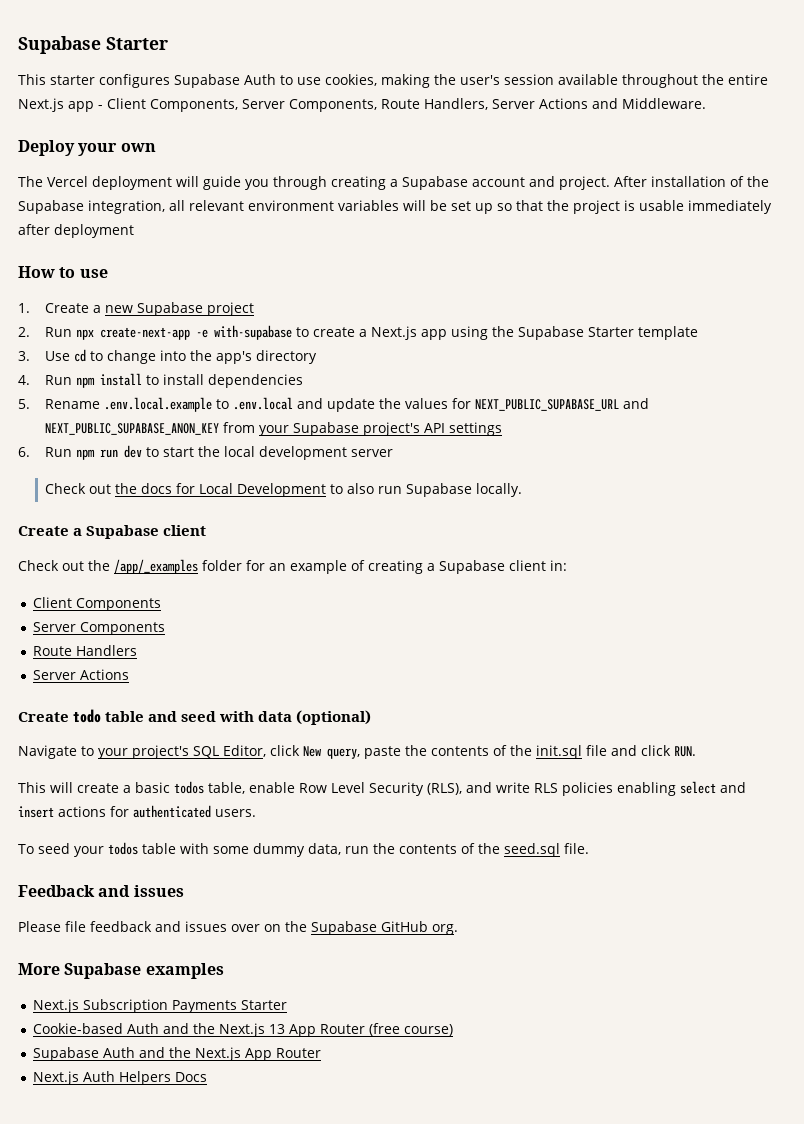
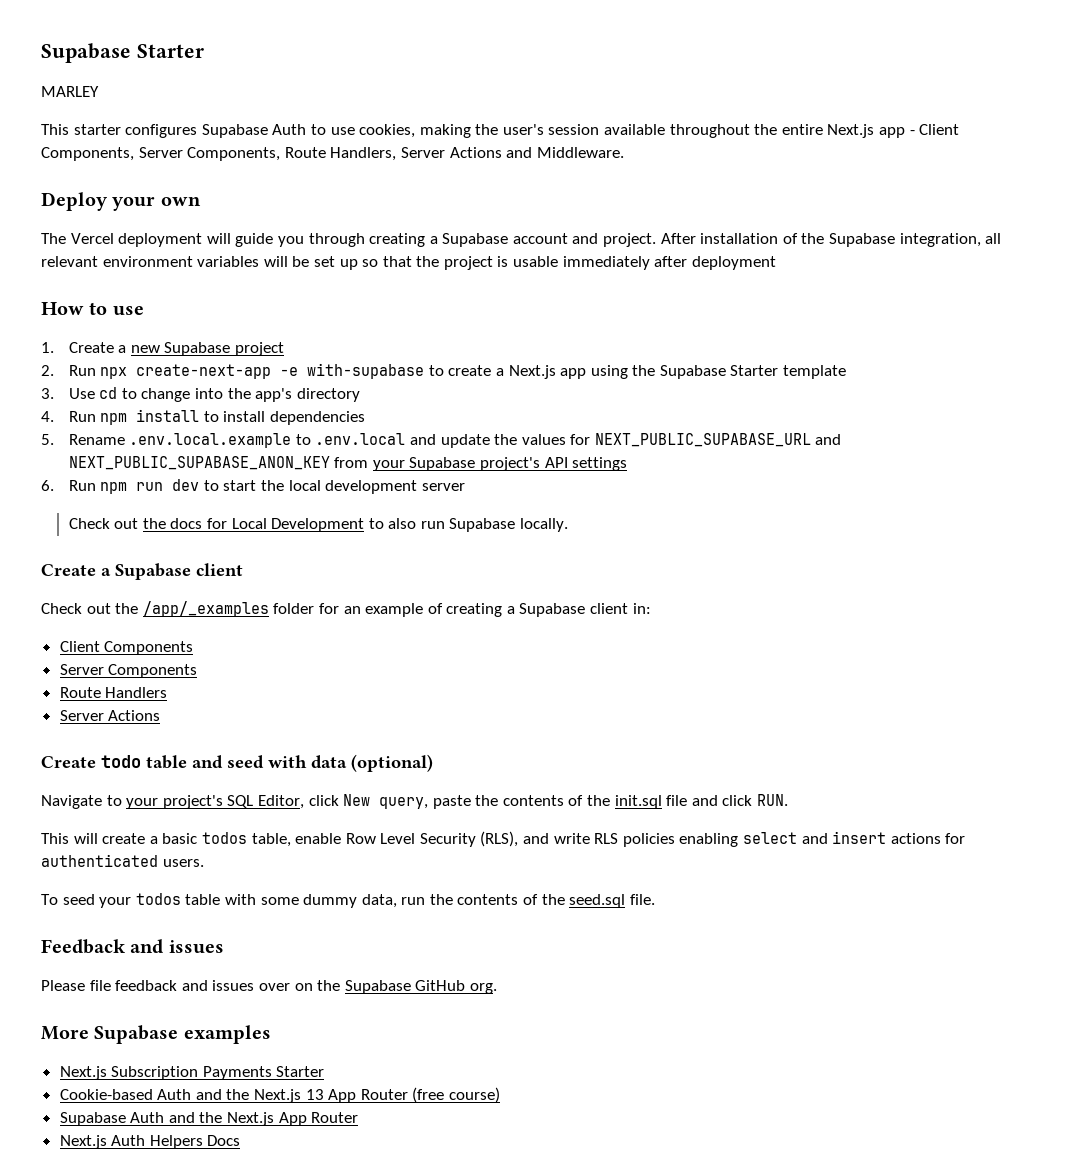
[18,36,168,54] Supabase Starter -> [41,43,204,63] [41,86,99,97] Supabase Starter // MARLEY

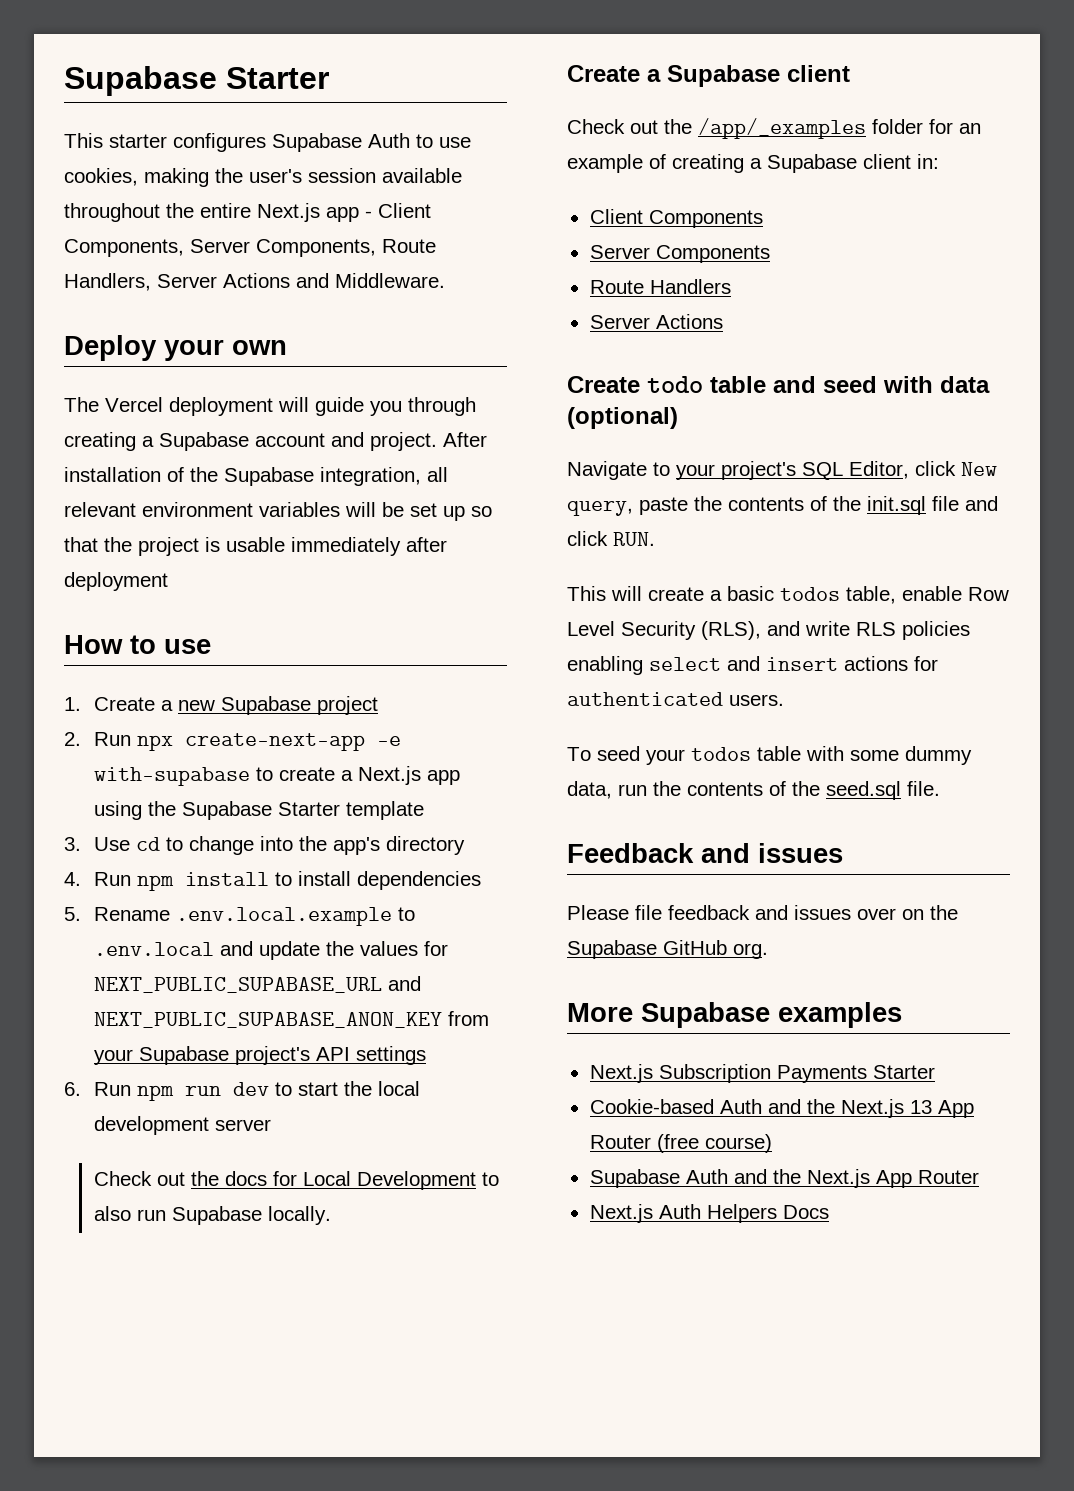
[41,43,204,63] [41,86,99,97] Supabase Starter // MARLEY -> [64,66,329,96] Supabase Starter

